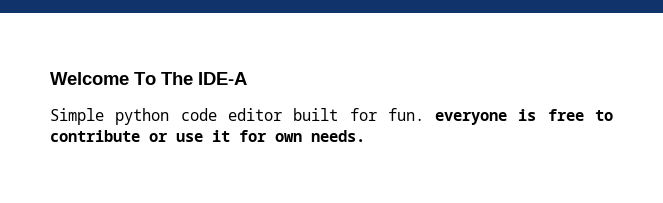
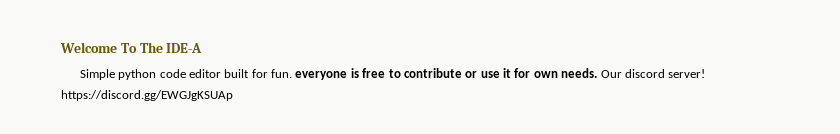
(365, 136) none -> [600,69,706,78] [61,90,233,101] Our discord server! https://discord.gg/EWGJgKSUAp

